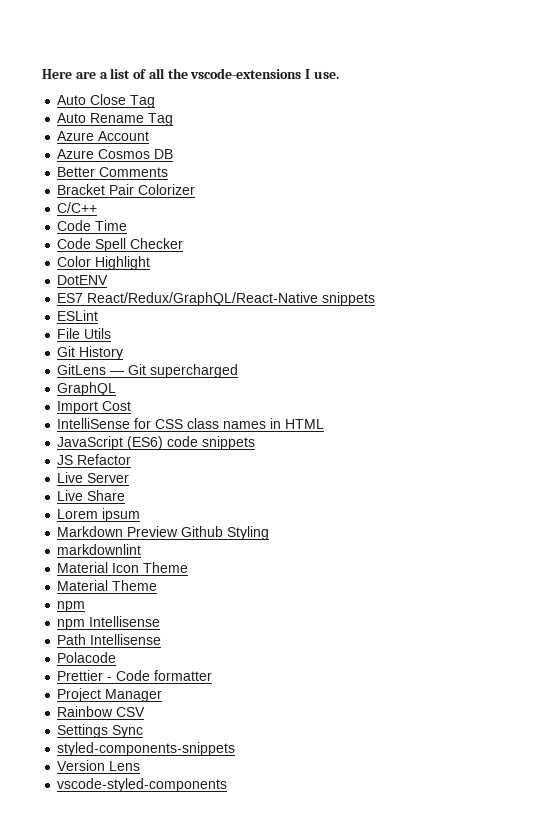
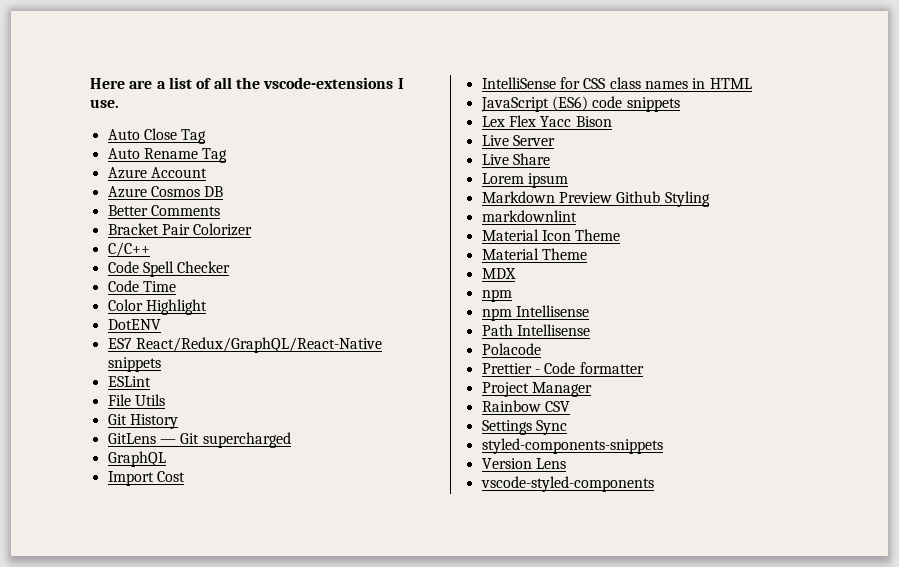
[95,220,128,231] [57,238,184,252] Time // Code Spell Checker -> [142,261,231,277] [107,280,176,292] Spell Checker // Code Time
[57,454,132,465] JS Refactor -> [481,115,612,127] Lex Flex Yacc Bison
(158, 585) none -> [481,268,516,279] // MDX

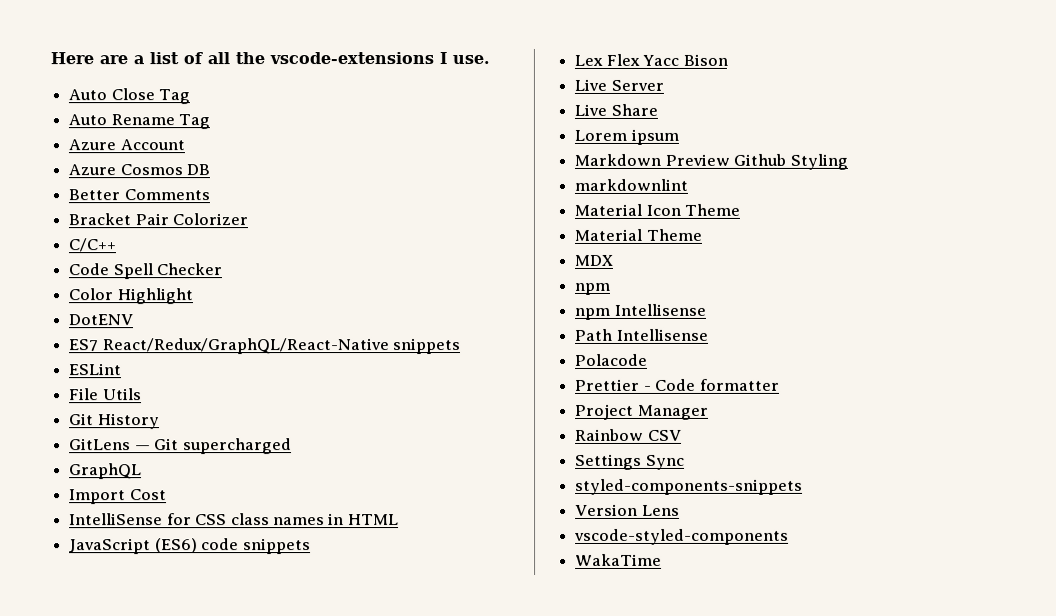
[107,280,176,292] // Code Time -> (223, 269) none
(654, 484) none -> [575,553,663,566] // WakaTime

